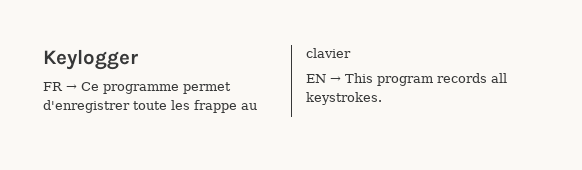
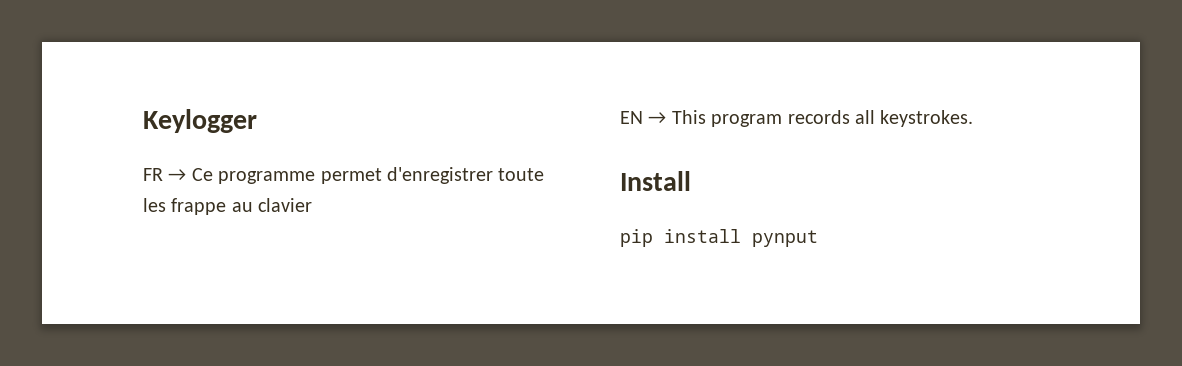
(382, 98) none -> [620,171,691,191] [620,229,818,247] // Install // pip install pynput

